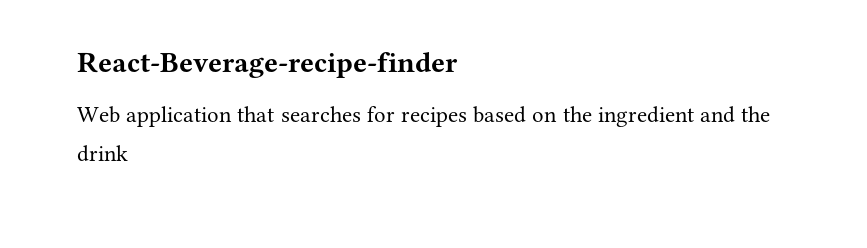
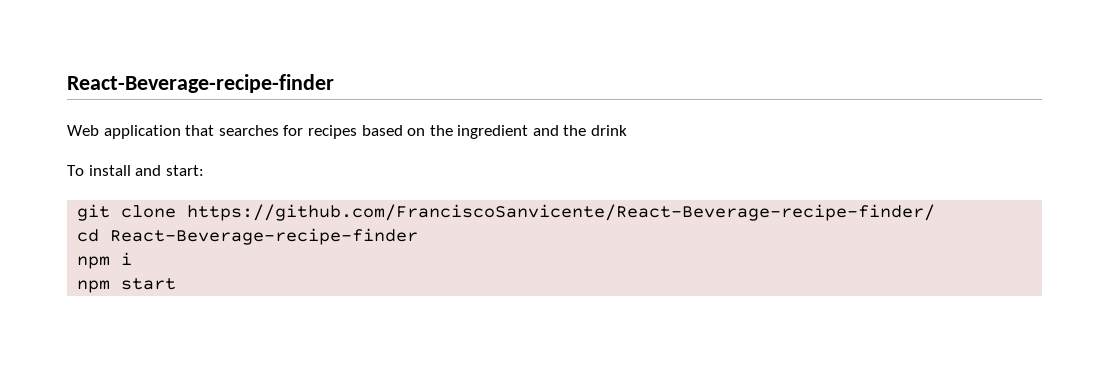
(128, 153) none -> [67,165,204,176] [77,204,936,221] [77,228,419,245] [77,252,133,269] [77,278,177,293] // To install and start: // git clone https://github.com/FranciscoSanvicente/React-Beverage-recipe-finder/ // cd React-Beverage-recipe-finder // npm i // npm start

